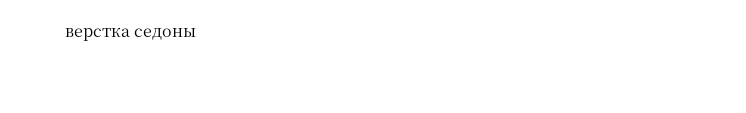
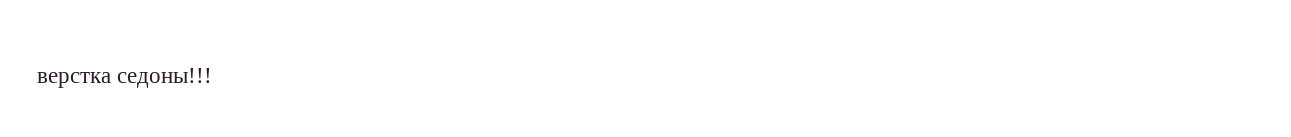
[134,28,197,40] седоны -> [117,68,213,88] седоны!!!

